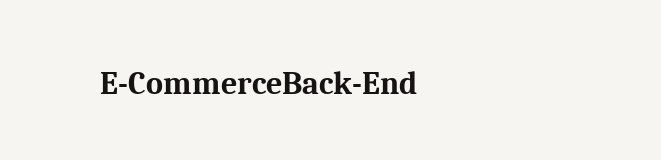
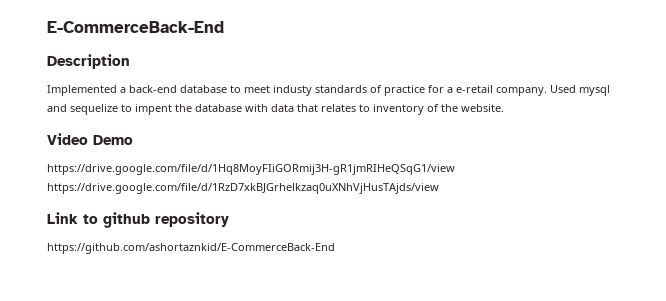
(417, 82) none -> [47,54,130,69] [47,85,610,96] [47,104,504,115] [47,133,133,145] [47,164,455,175] [47,183,439,194] [47,212,229,228] [47,243,335,254] // Description // Implemented a back-end database to meet industy standards of practice for a e-retail company. Used mysql and sequelize to impent the database with data that relates to inventory of the website. // Video Demo // https://drive.google.com/file/d/1Hq8MoyFIiGORmij3H-gR1jmRIHeQSqG1/view https://drive.google.com/file/d/1RzD7xkBJGrhelkzaq0uXNhVjHusTAjds/view // Link to github repository // https://github.com/ashortaznkid/E-CommerceBack-End

